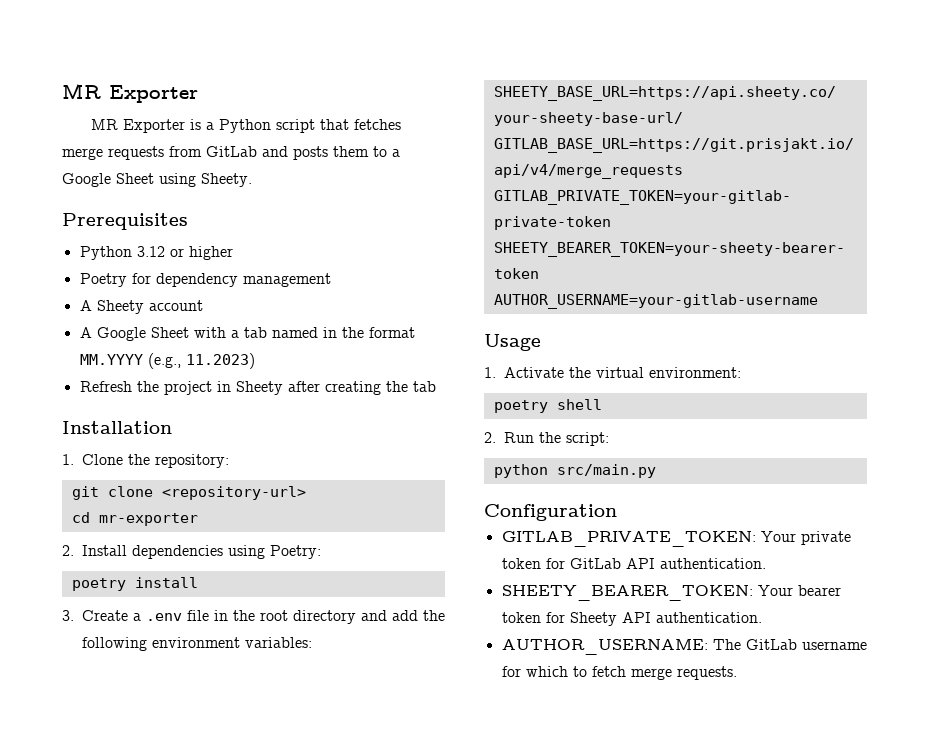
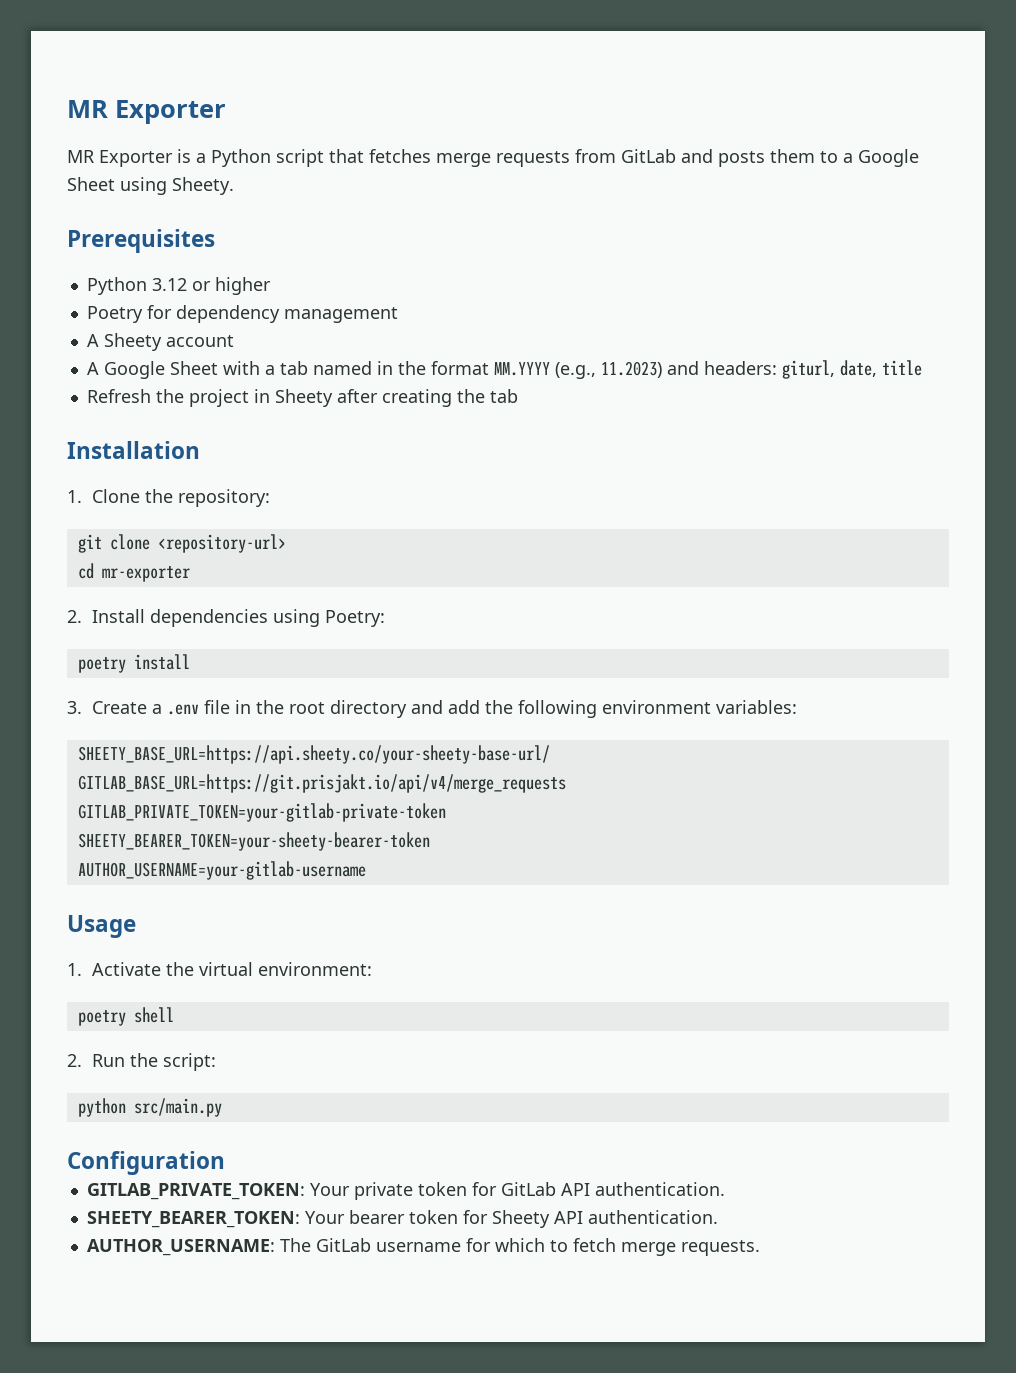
(255, 361) none -> [666,360,922,379] and headers: giturl, date, title

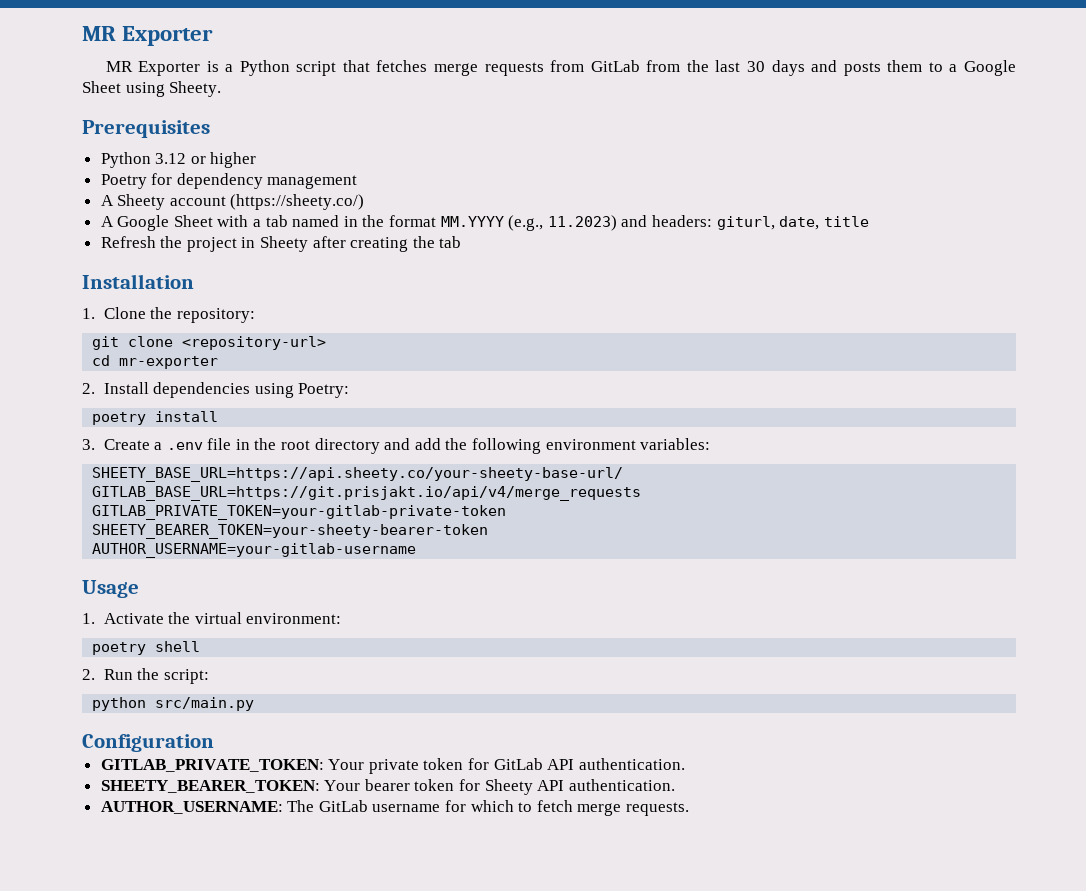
(676, 156) none -> [646,60,805,76] from the last 30 days
(234, 341) none -> [230,194,365,210] (https://sheety.co/)

